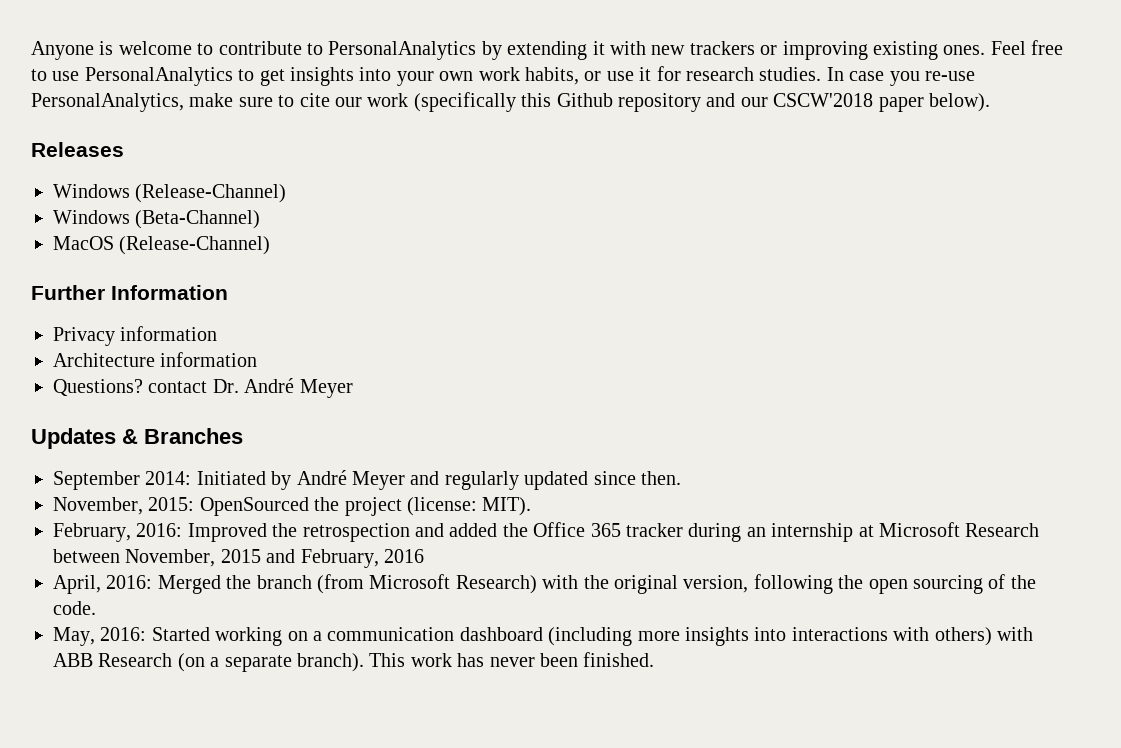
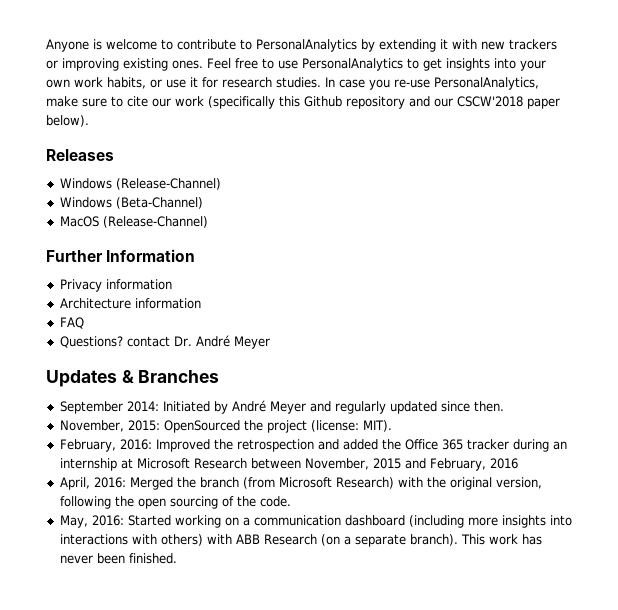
(258, 359) none -> [59,317,84,329] // FAQ

